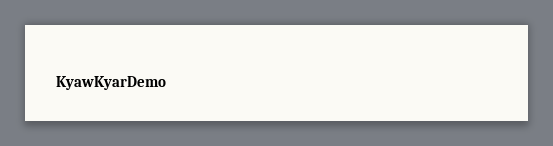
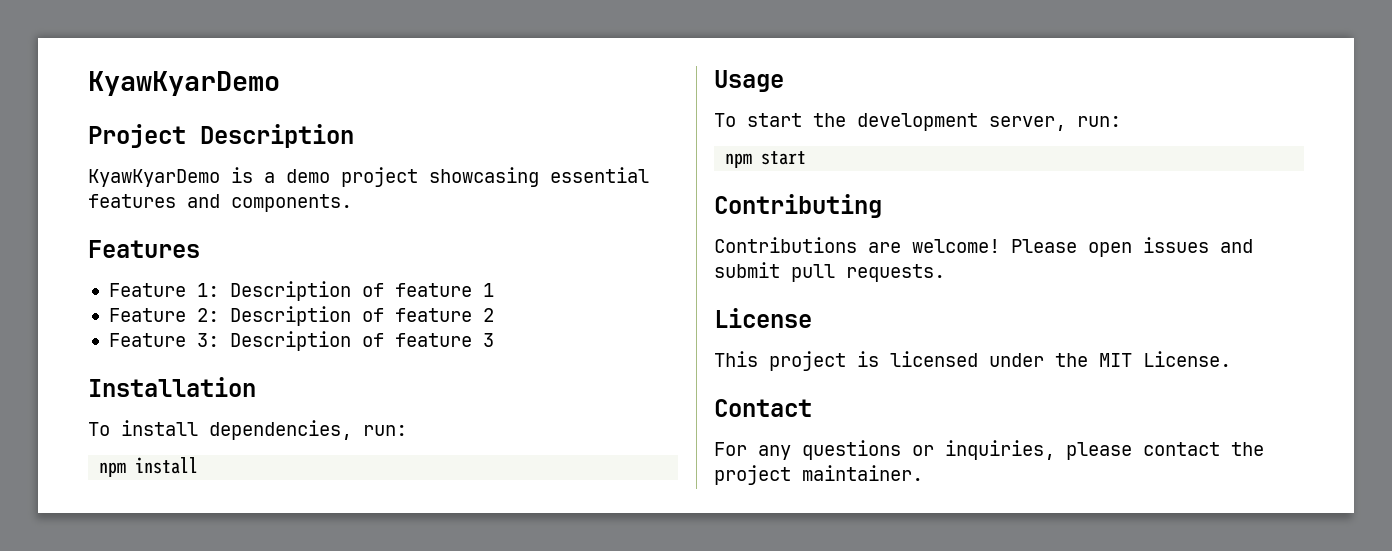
[56,76,166,90] KyawKyarDemo -> [88,71,280,96] [88,124,354,148] [88,167,649,187] [88,194,352,212] [88,240,200,258] [108,281,494,301] [108,306,494,326] [108,331,494,351] [88,377,256,397] [88,420,407,440] [99,457,199,477] [714,70,784,92] [714,113,1121,131] [725,151,807,168] [714,194,882,218] [714,237,1253,257] [714,262,945,282] [714,308,812,328] [714,351,1231,371] [714,399,812,417] [714,440,1264,460] [714,465,923,485] KyawKyarDemo // Project Description // KyawKyarDemo is a demo project showcasing essential features and components. // Features // Feature 1: Description of feature 1 // Feature 2: Description of feature 2 // Feature 3: Description of feature 3 // Installation // To install dependencies, run: // npm install // Usage // To start the development server, run: // npm start // Contributing // Contributions are welcome! Please open issues and submit pull requests. // License // This project is licensed under the MIT License. // Contact // For any questions or inquiries, please contact the project maintainer.

